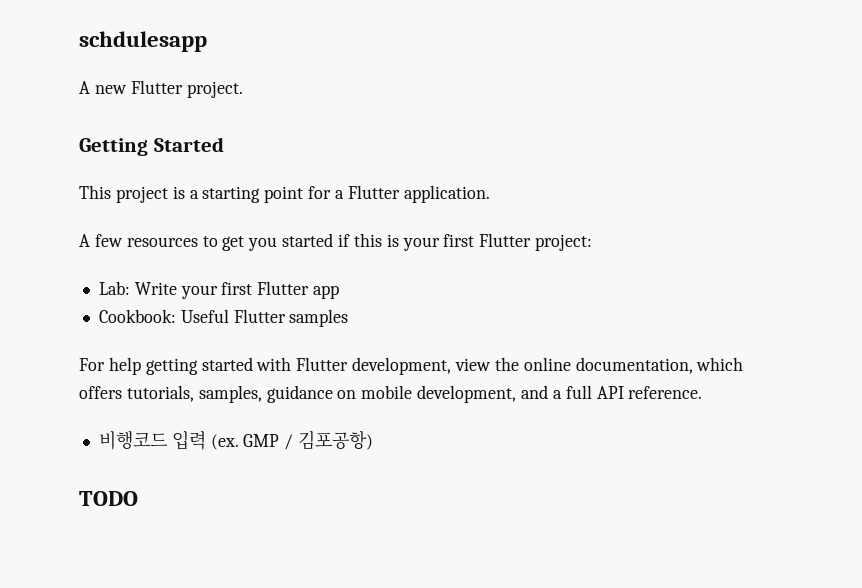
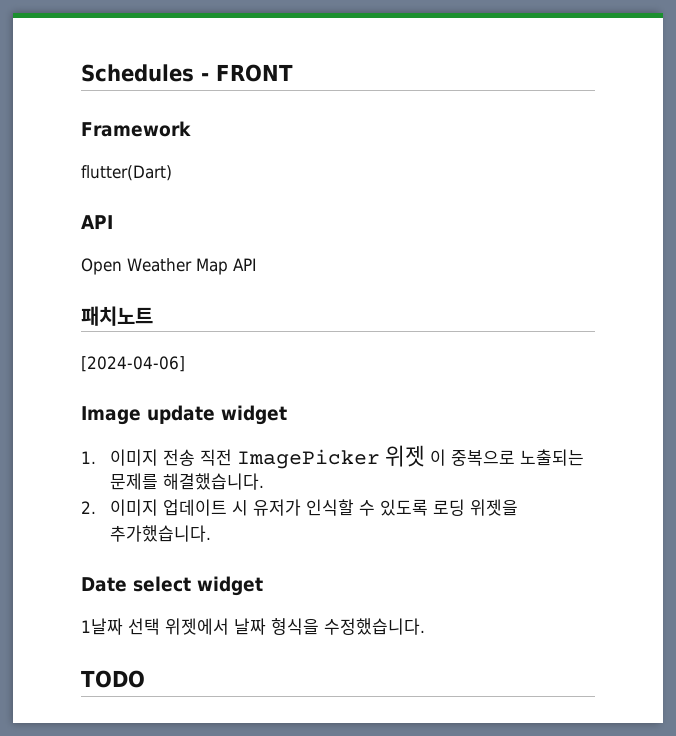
[79,31,207,52] [79,80,243,98] [79,137,224,156] [79,185,490,203] [79,233,593,251] [98,281,340,299] [98,309,349,327] [79,357,744,375] [79,385,703,403] [98,431,374,450] schdulesapp // A new Flutter project. // Getting Started // This project is a starting point for a Flutter application. // A few resources to get you started if this is your first Flutter project: // Lab: Write your first Flutter app // Cookbook: Useful Flutter samples // For help getting started with Flutter development, view the online documentation, which offers tutorials, samples, guidance on mobile development, and a full API reference. // 비행코드 입력 (ex. GMP / 김포공항) -> [81,64,293,82] [81,121,191,137] [81,165,172,181] [81,215,113,229] [81,258,257,275] [81,306,153,326] [81,356,185,372] [81,405,287,425] [81,445,585,469] [109,473,264,490] [81,499,518,516] [109,525,211,542] [81,576,263,596] [81,618,425,635] Schedules - FRONT // Framework // flutter(Dart) // API // Open Weather Map API // 패치노트 // [2024-04-06] // Image update widget // 1. 이미지 전송 직전 ImagePicker 위젯 이 중복으로 노출되는 문제를 해결했습니다. // 2. 이미지 업데이트 시 유저가 인식할 수 있도록 로딩 위젯을 추가했습니다. // Date select widget // 1날짜 선택 위젯에서 날짜 형식을 수정했습니다.

